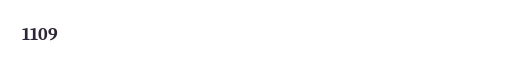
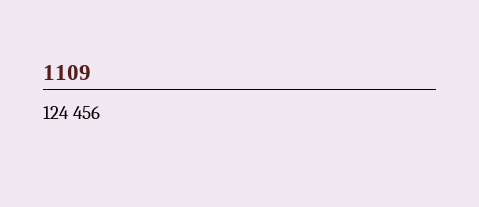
(58, 34) none -> [43,106,101,119] // 124 456

